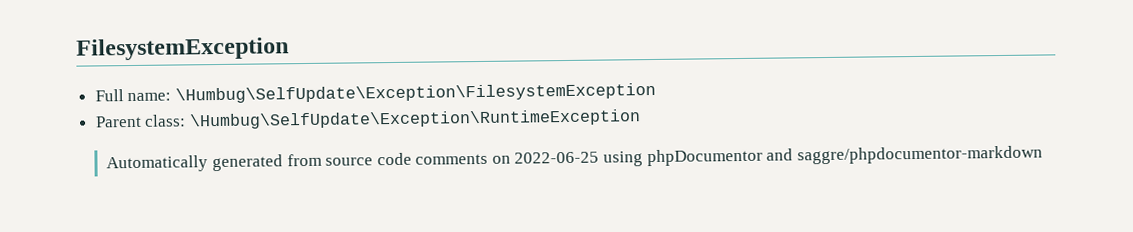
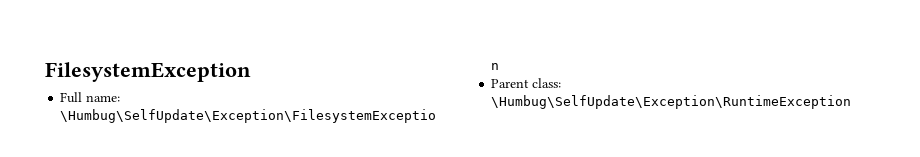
[106,145,1043,173] // Automatically generated from source code comments on 2022-06-25 using phpDocumentor and saggre/phpdocumentor-markdown -> (852, 102) none

